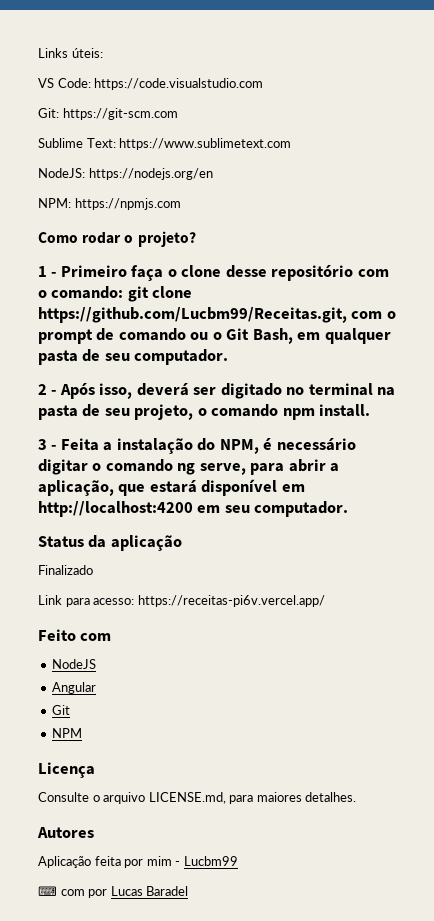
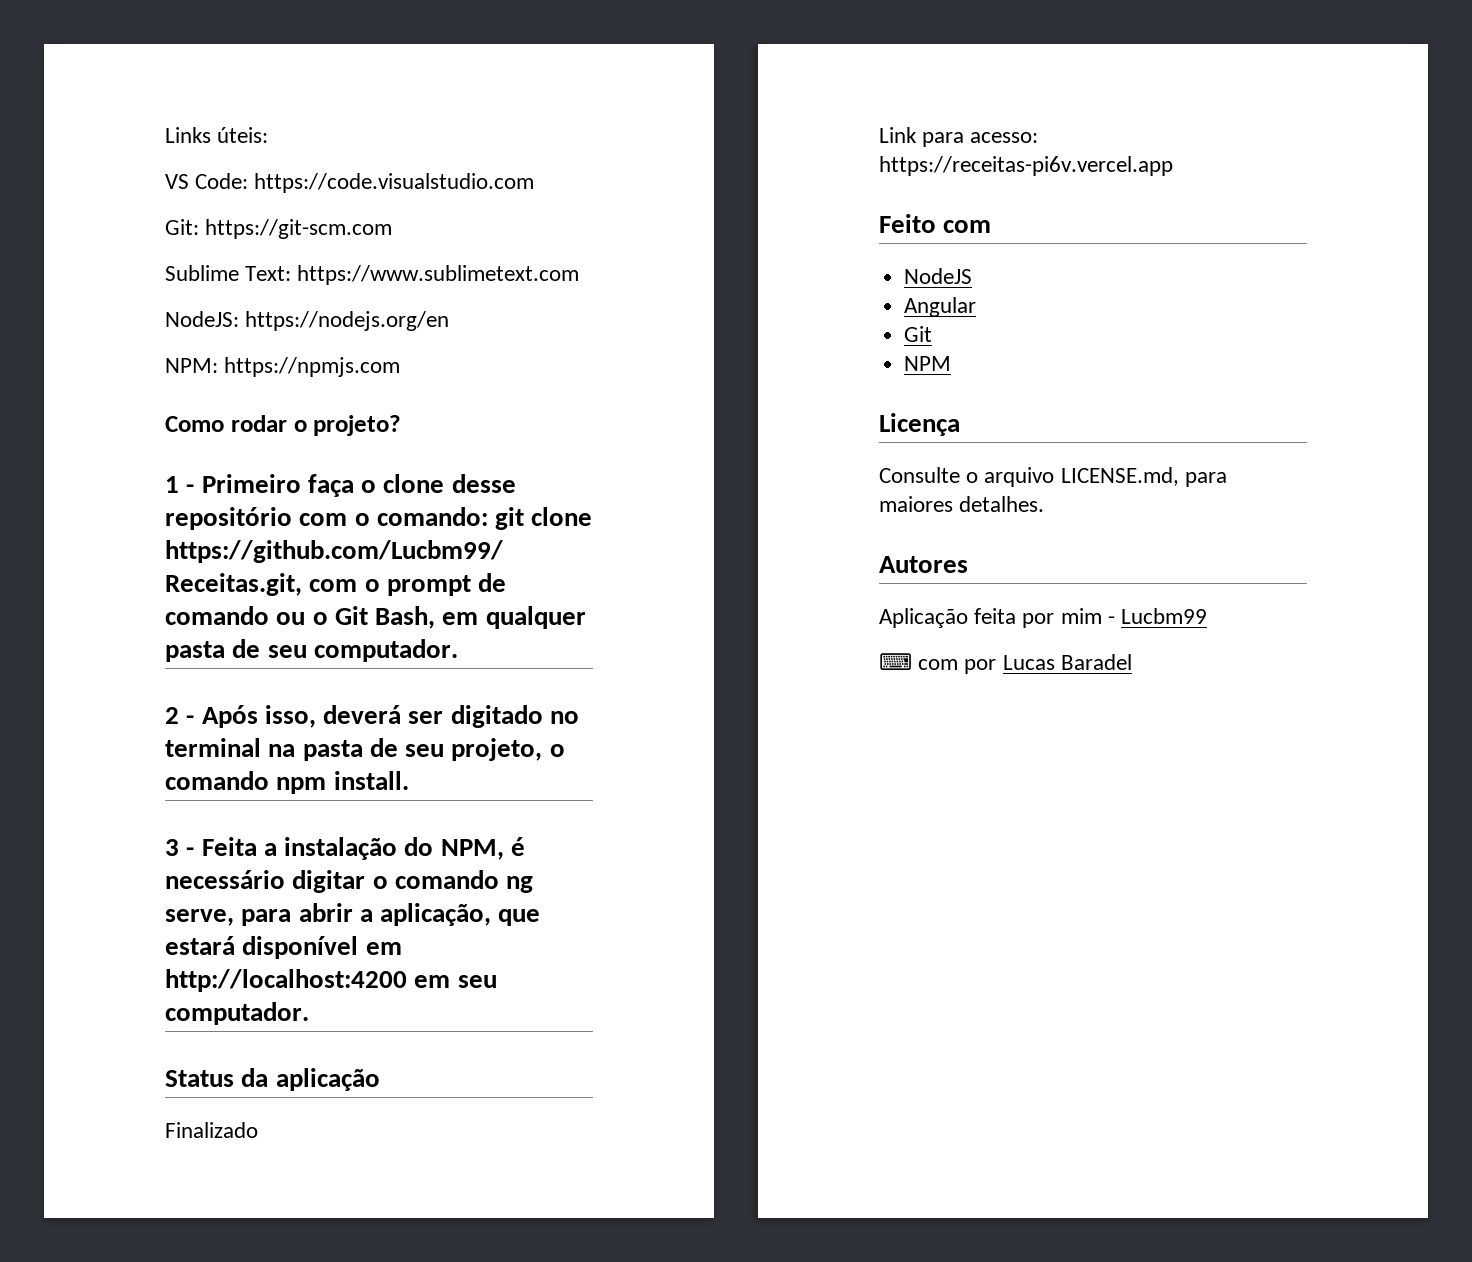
[137,595,325,607] https://receitas-pi6v.vercel.app/ -> [879,156,1173,176] https://receitas-pi6v.vercel.app

